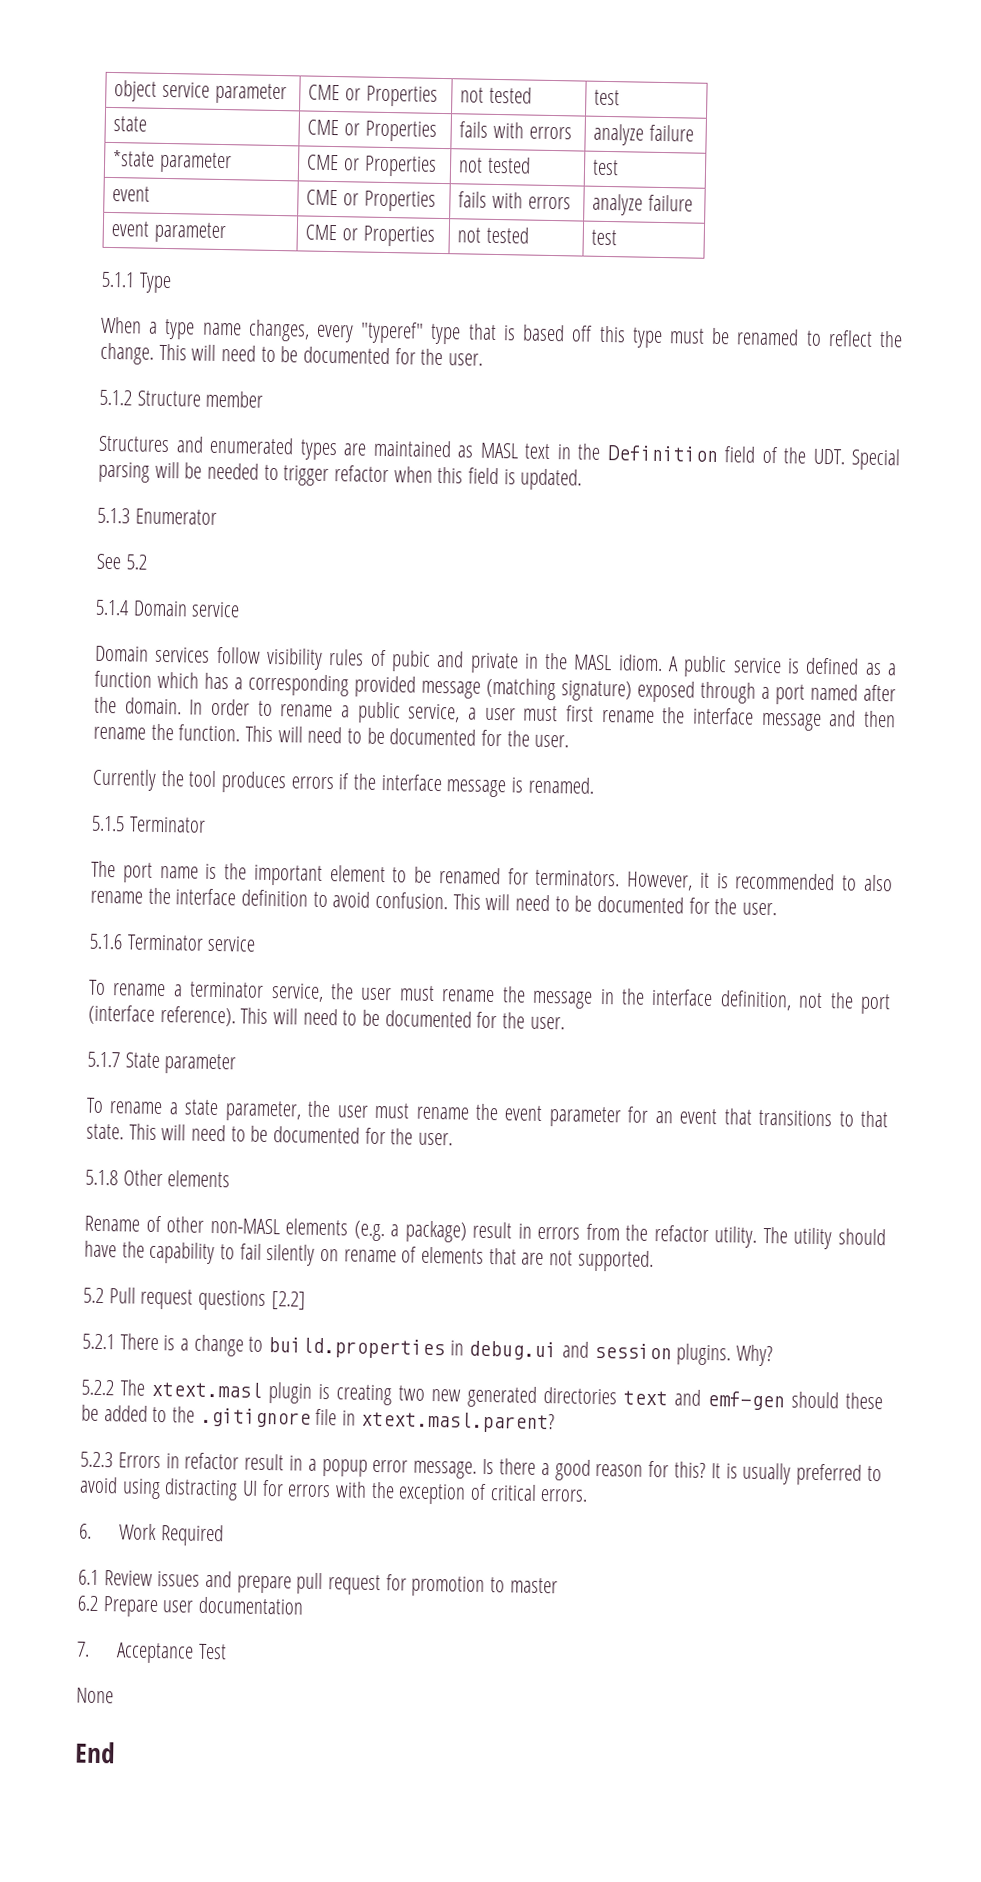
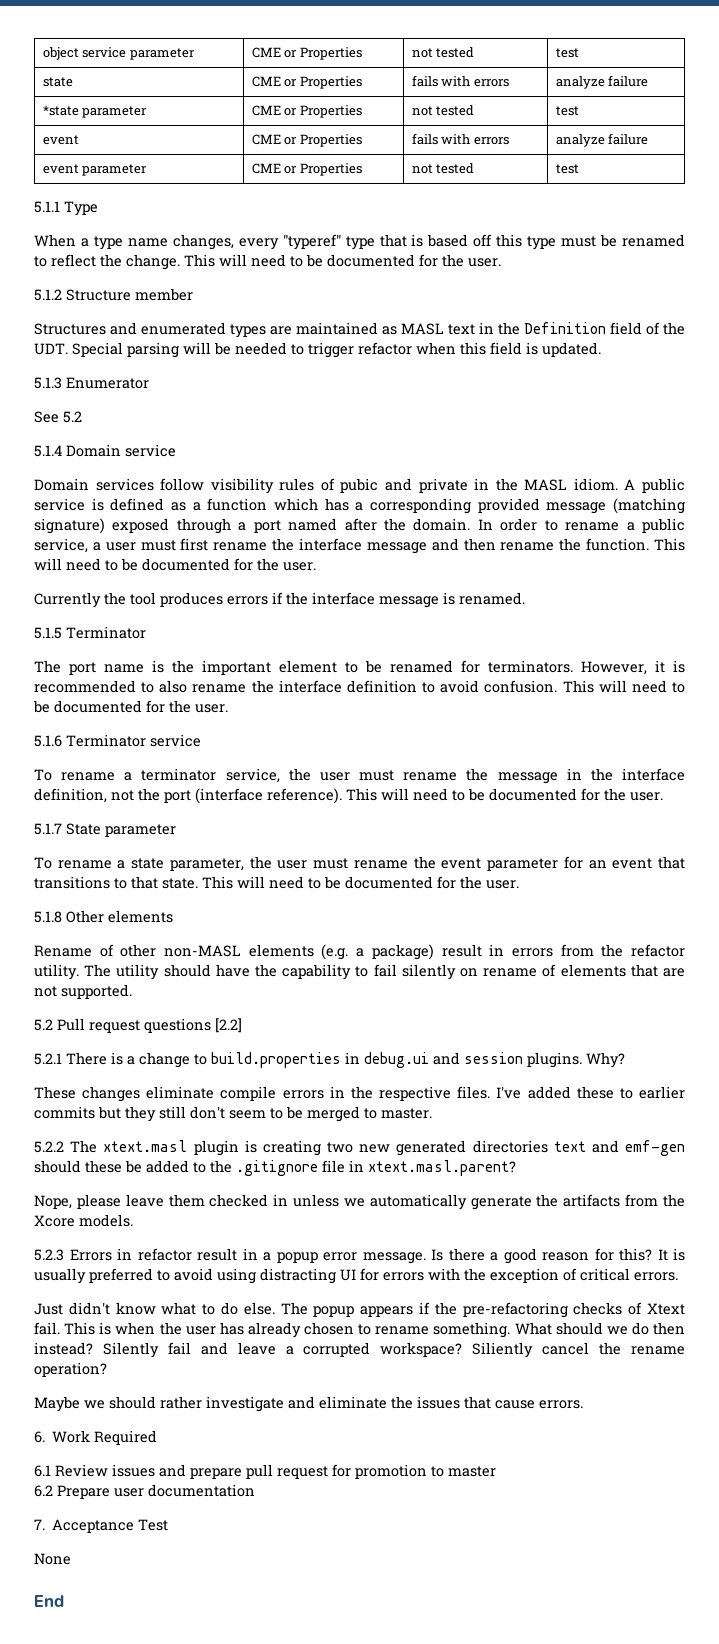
(774, 1355) none -> [34,1086,685,1102] [34,1106,432,1122] // These changes eliminate compile errors in the respective files. I've added these to earlier commits but they still don't seem to be merged to master.
(555, 1422) none -> [34,1194,685,1210] [34,1214,133,1227] // Nope, please leave them checked in unless we automatically generate the artifacts from the Xcore models.
(589, 1495) none -> [34,1302,685,1318] [34,1322,685,1338] [34,1342,685,1358] [34,1362,107,1377] [34,1396,583,1412] // Just didn't know what to do else. The popup appears if the pre-refactoring checks of Xtext fail. This is when the user has already chosen to rename something. What should we do then instead? Silently fail and leave a corrupted workspace? Siliently cancel the rename operation? // Maybe we should rather investigate and eliminate the issues that cause errors.

